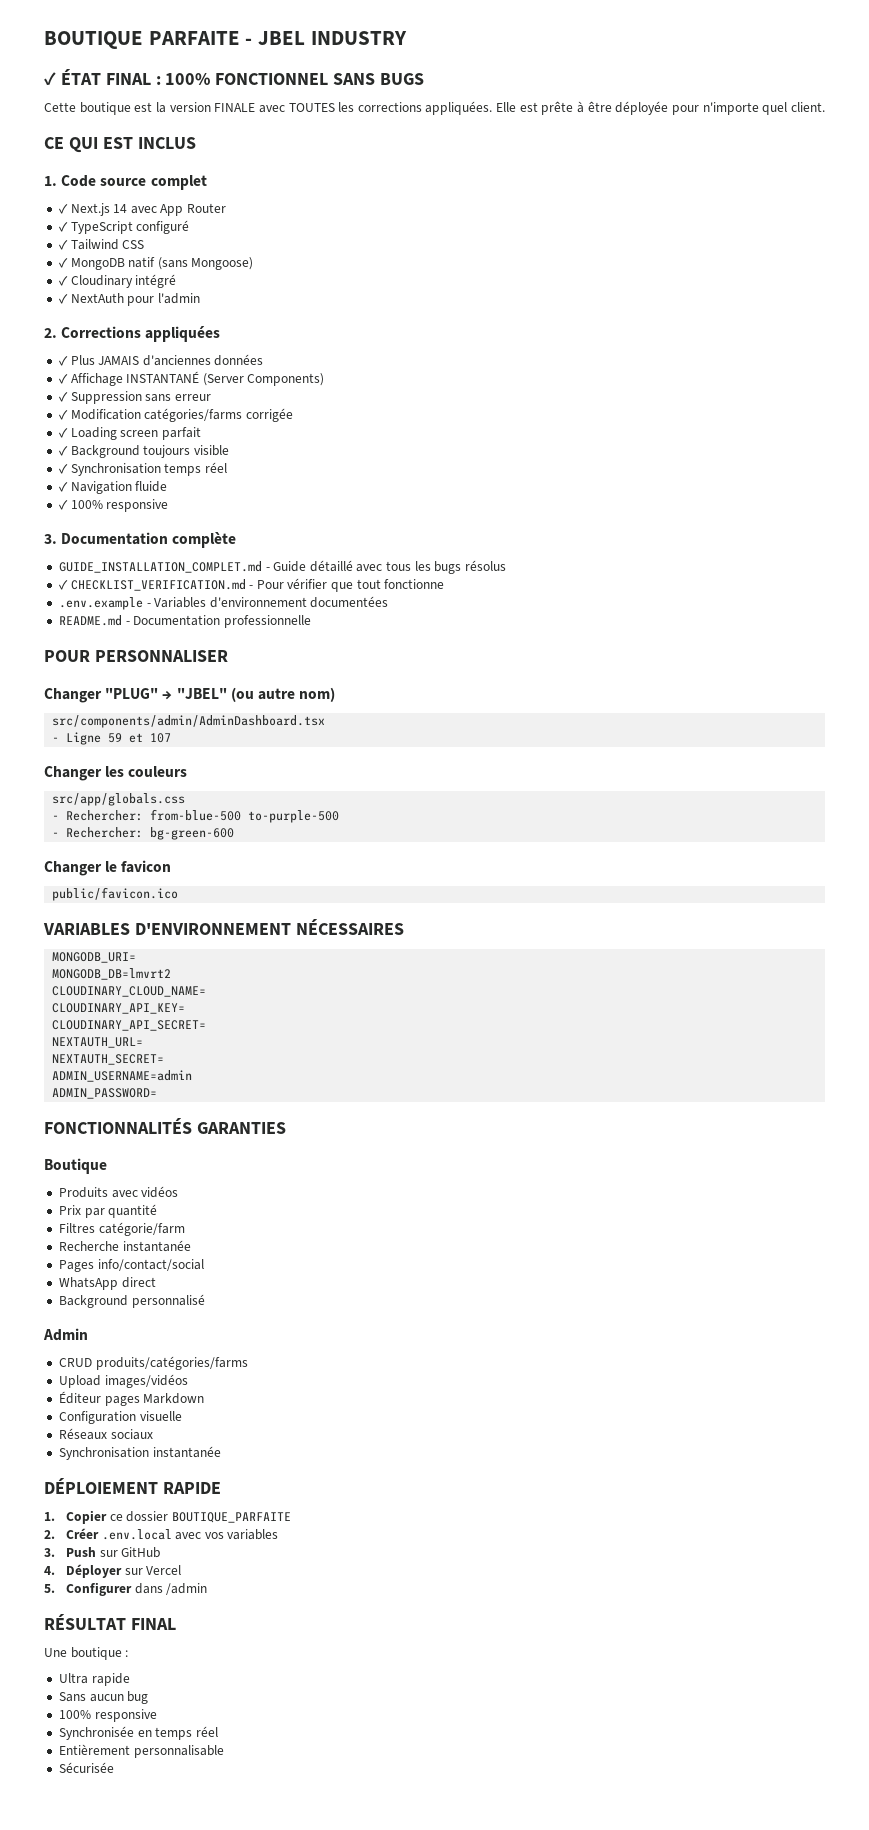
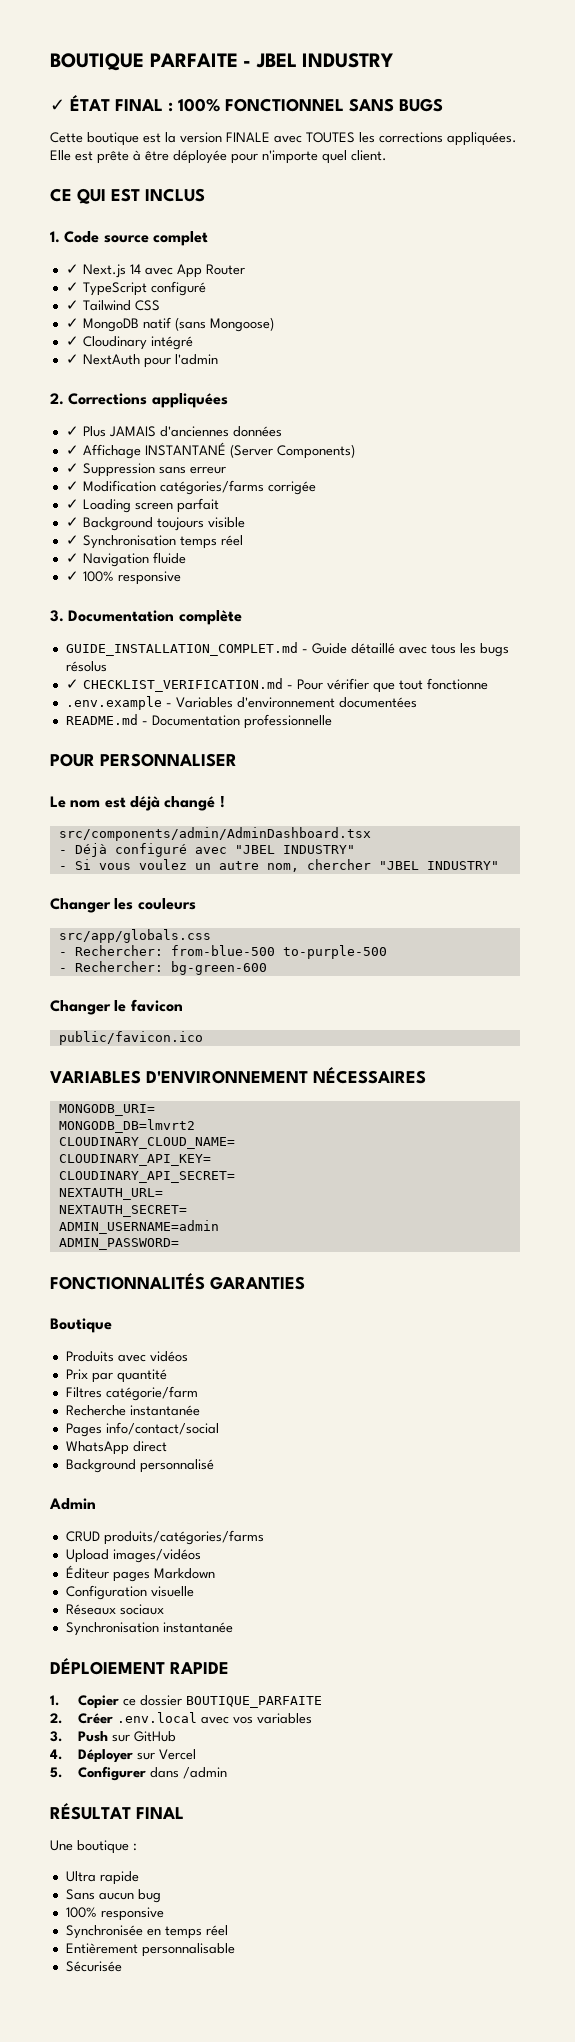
[44,687,336,703] [52,715,326,728] [52,732,172,745] Changer "PLUG" → "JBEL" (ou autre nom) // src/components/admin/AdminDashboard.tsx // - Ligne 59 et 107 -> [50,796,225,811] [58,827,371,841] [58,843,355,857] [58,859,499,872] Le nom est déjà changé ! // src/components/admin/AdminDashboard.tsx // - Déjà configuré avec "JBEL INDUSTRY" // - Si vous voulez un autre nom, chercher "JBEL INDUSTRY"

